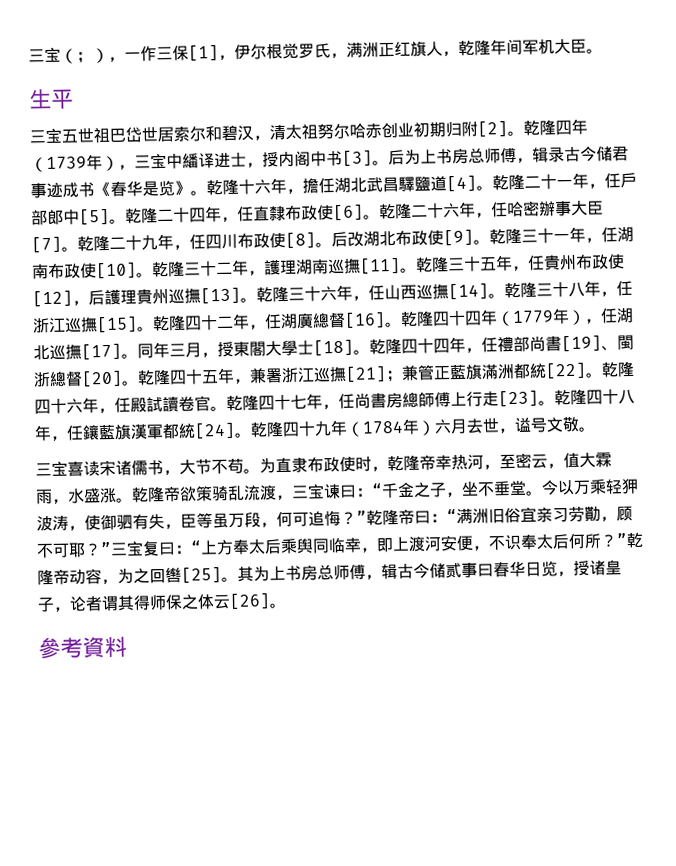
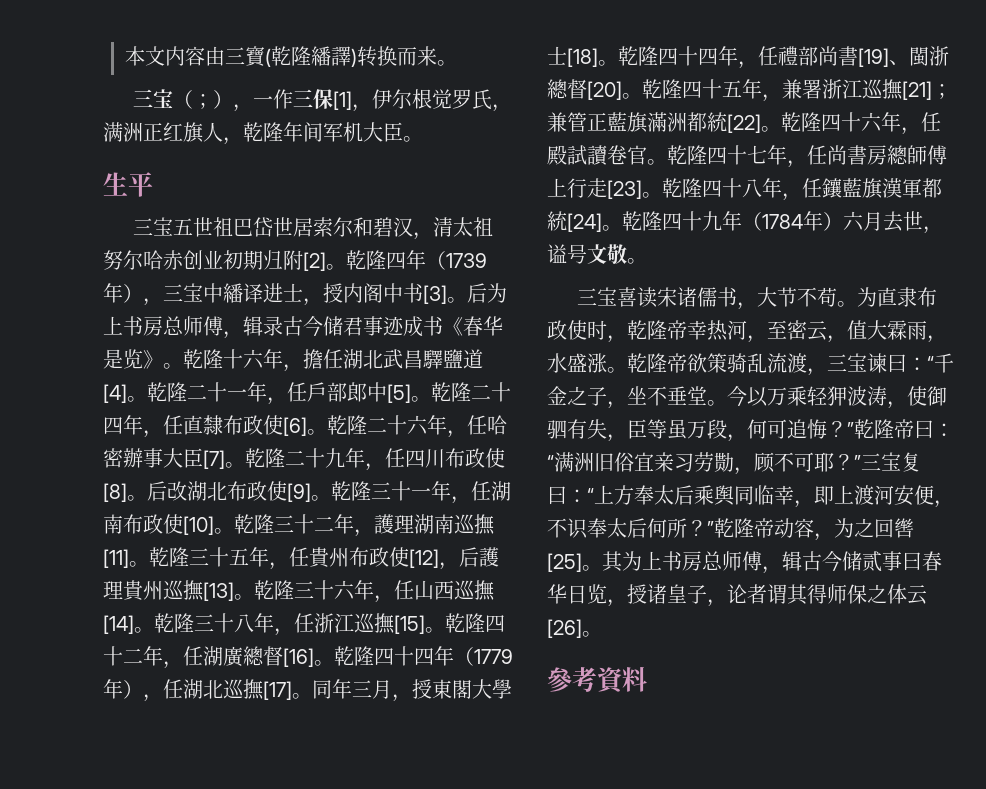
(28, 56) none -> [125,46,458,67] 本文内容由三寶(乾隆繙譯)转换而来。 //

